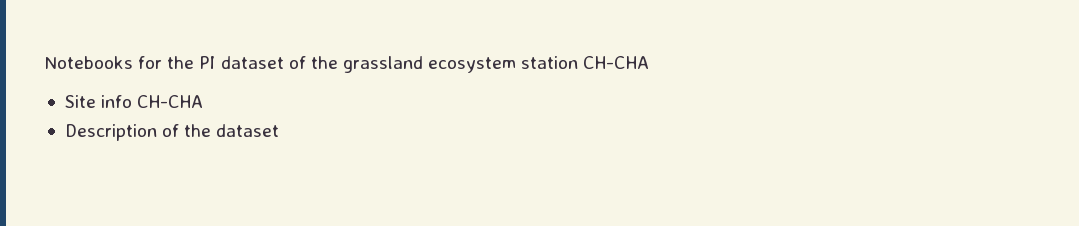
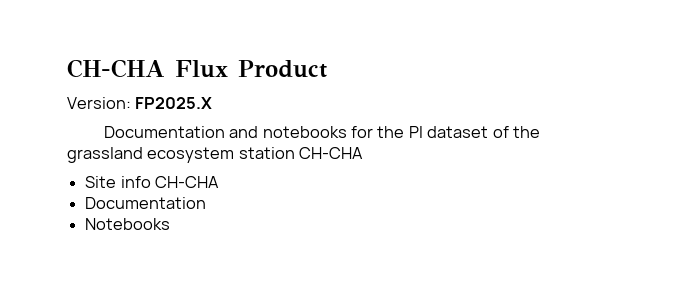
[44,56,133,69] Notebooks -> [67,59,327,78] [67,97,213,109] [103,126,347,138] CH-CHA Flux Product // Version: FP2025.X // Documentation and notebooks
[64,124,280,141] Description of the dataset -> [85,197,207,209] [85,218,171,230] Documentation // Notebooks

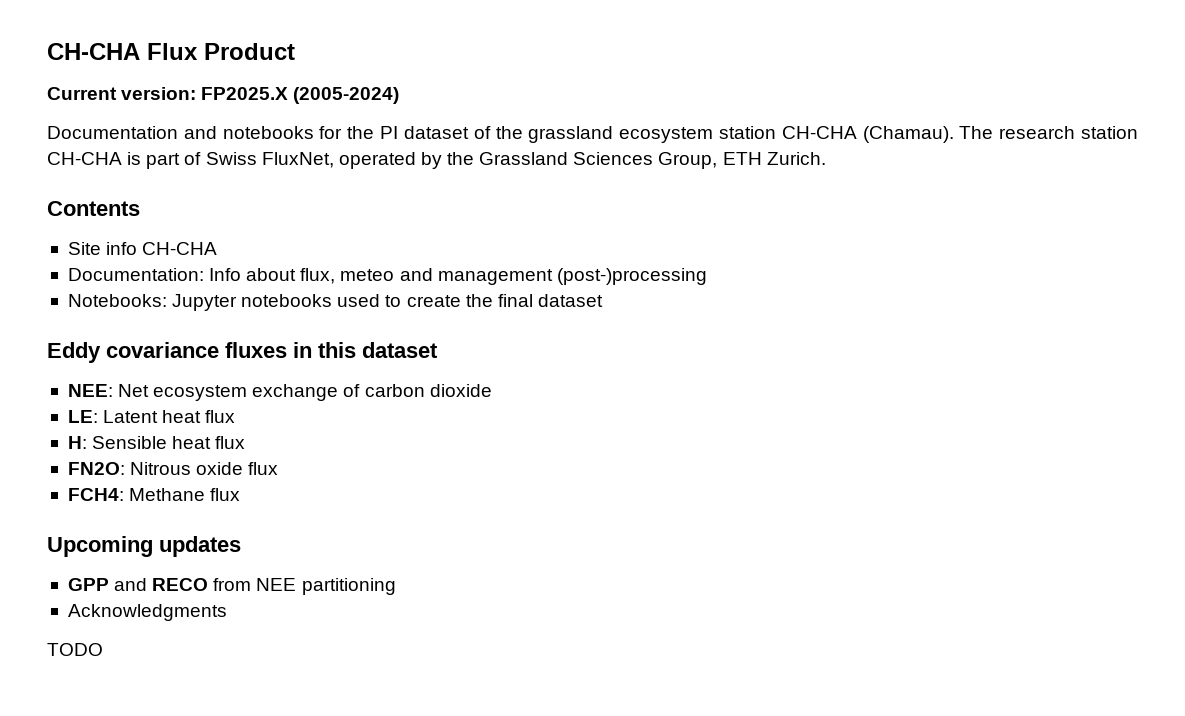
[67,97,131,109] Version: -> [47,87,197,100] Current version:
(213, 103) none -> [293,87,400,104] (2005-2024)
[85,176,220,188] [85,197,207,209] [85,218,171,230] // Site info CH-CHA // Documentation // Notebooks -> [862,126,1138,143] [47,152,826,169] [47,201,140,216] [67,242,218,255] [67,268,707,285] [67,294,603,311] [47,342,438,363] [67,384,492,401] [67,410,236,423] [67,436,246,449] [67,462,279,475] [67,488,241,501] [47,536,241,557] [67,578,396,595] [67,604,227,621] [47,643,103,656] (Chamau). The research station CH-CHA is part of Swiss FluxNet, operated by the Grassland Sciences Group, ETH Zurich. // Contents // Site info CH-CHA // Documentation: Info about flux, meteo and management (post-)processing // Notebooks: Jupyter notebooks used to create the final dataset // Eddy covariance fluxes in this dataset // NEE: Net ecosystem exchange of carbon dioxide // LE: Latent heat flux // H: Sensible heat flux // FN2O: Nitrous oxide flux // FCH4: Methane flux // Upcoming updates // GPP and RECO from NEE partitioning // Acknowledgments // TODO

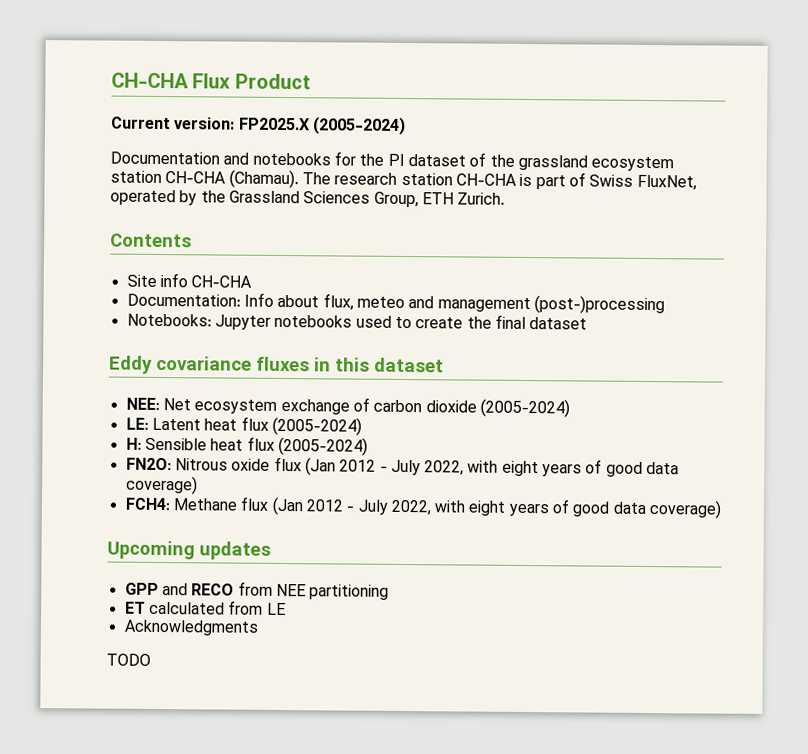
(492, 390) none -> [479,398,570,418] (2005-2024)
(236, 416) none -> [271,416,362,436] (2005-2024)
(246, 442) none -> [277,436,368,456] (2005-2024)
[67,488,241,501] // FCH4: Methane flux -> [304,457,680,477] [125,475,198,495] [124,496,722,519] (Jan 2012 - July 2022, with eight years of good data coverage) // FCH4: Methane flux (Jan 2012 - July 2022, with eight years of good data coverage)
(396, 586) none -> [124,600,286,616] // ET calculated from LE

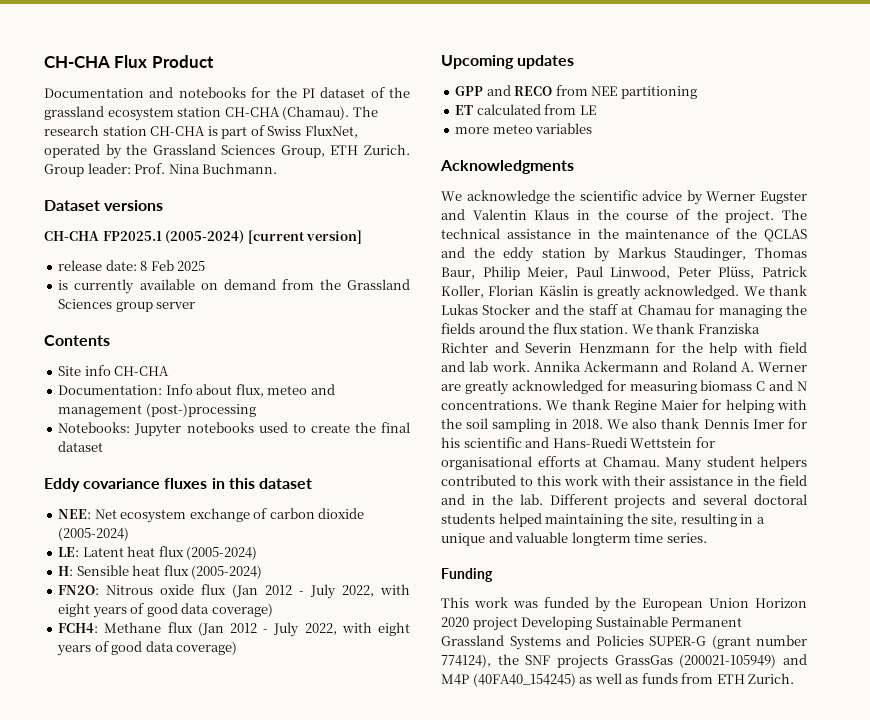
[111,116,406,135] // Current version: FP2025.X (2005-2024) -> (214, 61) none
(506, 198) none -> [44,163,278,177] [44,200,164,211] [44,230,363,244] [58,260,206,271] [58,279,410,294] [58,299,196,312] Group leader: Prof. Nina Buchmann. // Dataset versions // CH-CHA FP2025.1 (2005-2024) [current version] // release date: 8 Feb 2025 // is currently available on demand from the Grassland Sciences group server
[123,619,258,636] [106,653,151,666] Acknowledgments // TODO -> [455,123,593,134] [440,160,574,174] [441,190,807,205] [441,209,807,224] [441,228,807,242] [441,247,807,262] [441,266,807,280] [441,285,807,300] [441,304,807,318] [441,323,760,334] [441,342,807,356] [441,361,807,372] [441,380,807,395] [441,399,807,413] [441,418,807,432] [441,437,715,448] [441,456,807,471] [441,475,807,486] [441,494,807,509] [441,513,765,527] [441,532,707,546] [441,568,493,582] [441,597,807,612] [441,616,743,631] [441,635,807,650] [441,654,807,669] [441,673,795,687] more meteo variables // Acknowledgments // We acknowledge the scientific advice by Werner Eugster and Valentin Klaus in the course of the project. The technical assistance in the maintenance of the QCLAS and the eddy station by Markus Staudinger, Thomas Baur, Philip Meier, Paul Linwood, Peter Plüss, Patrick Koller, Florian Käslin is greatly acknowledged. We thank Lukas Stocker and the staff at Chamau for managing the fields around the flux station. We thank Franziska Richter and Severin Henzmann for the help with field and lab work. Annika Ackermann and Roland A. Werner are greatly acknowledged for measuring biomass C and N concentrations. We thank Regine Maier for helping with the soil sampling in 2018. We also thank Dennis Imer for his scientific and Hans-Ruedi Wettstein for organisational efforts at Chamau. Many student helpers contributed to this work with their assistance in the field and in the lab. Different projects and several doctoral students helped maintaining the site, resulting in a unique and valuable longterm time series. // Funding // This work was funded by the European Union Horizon 2020 project Developing Sustainable Permanent Grassland Systems and Policies SUPER-G (grant number 774124), the SNF projects GrassGas (200021-105949) and M4P (40FA40_154245) as well as funds from ETH Zurich.

